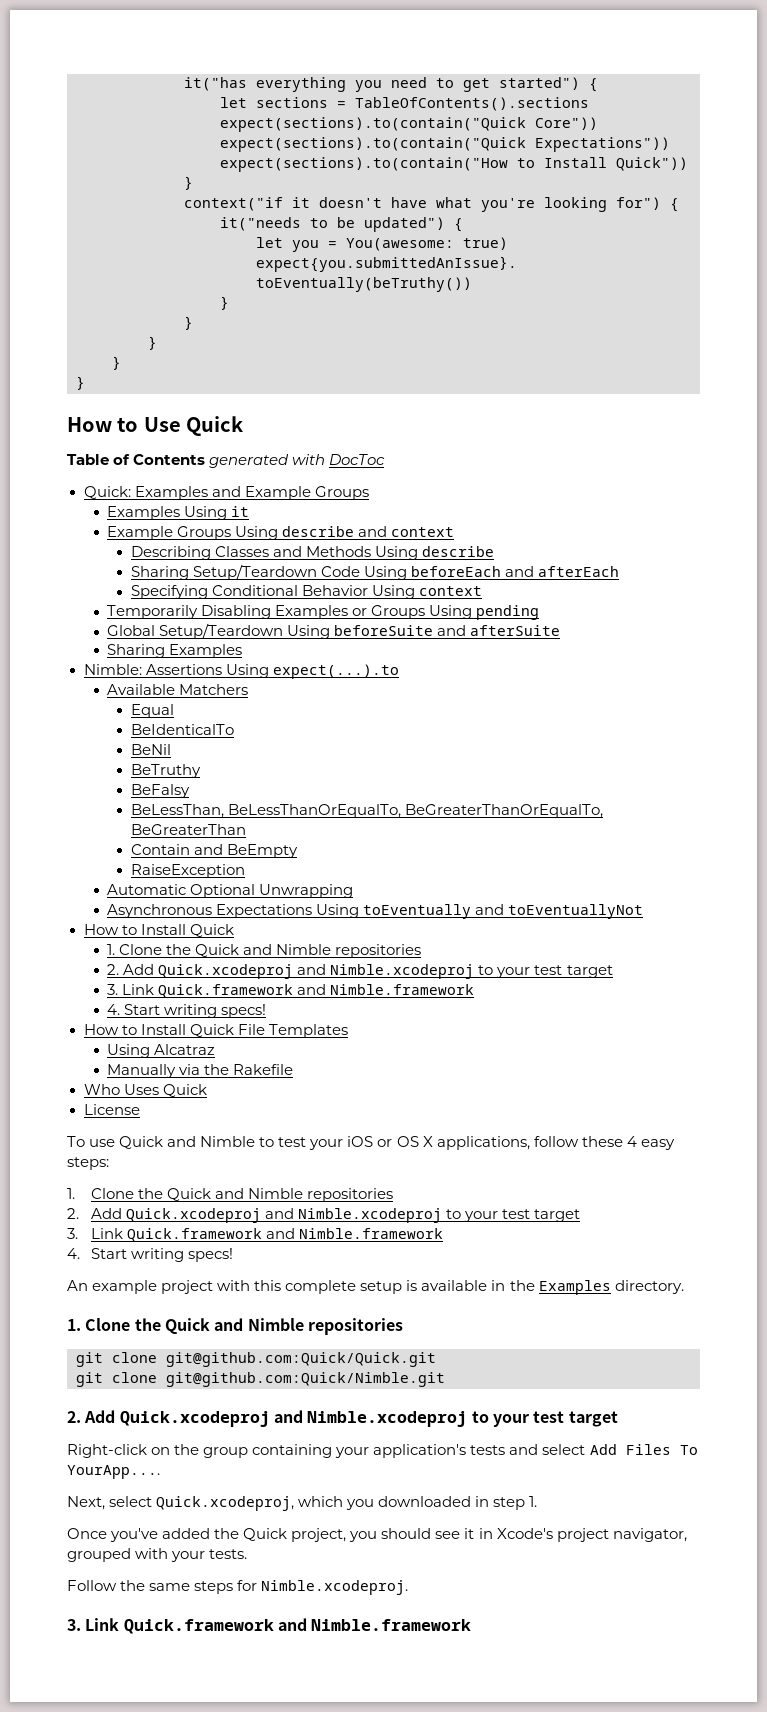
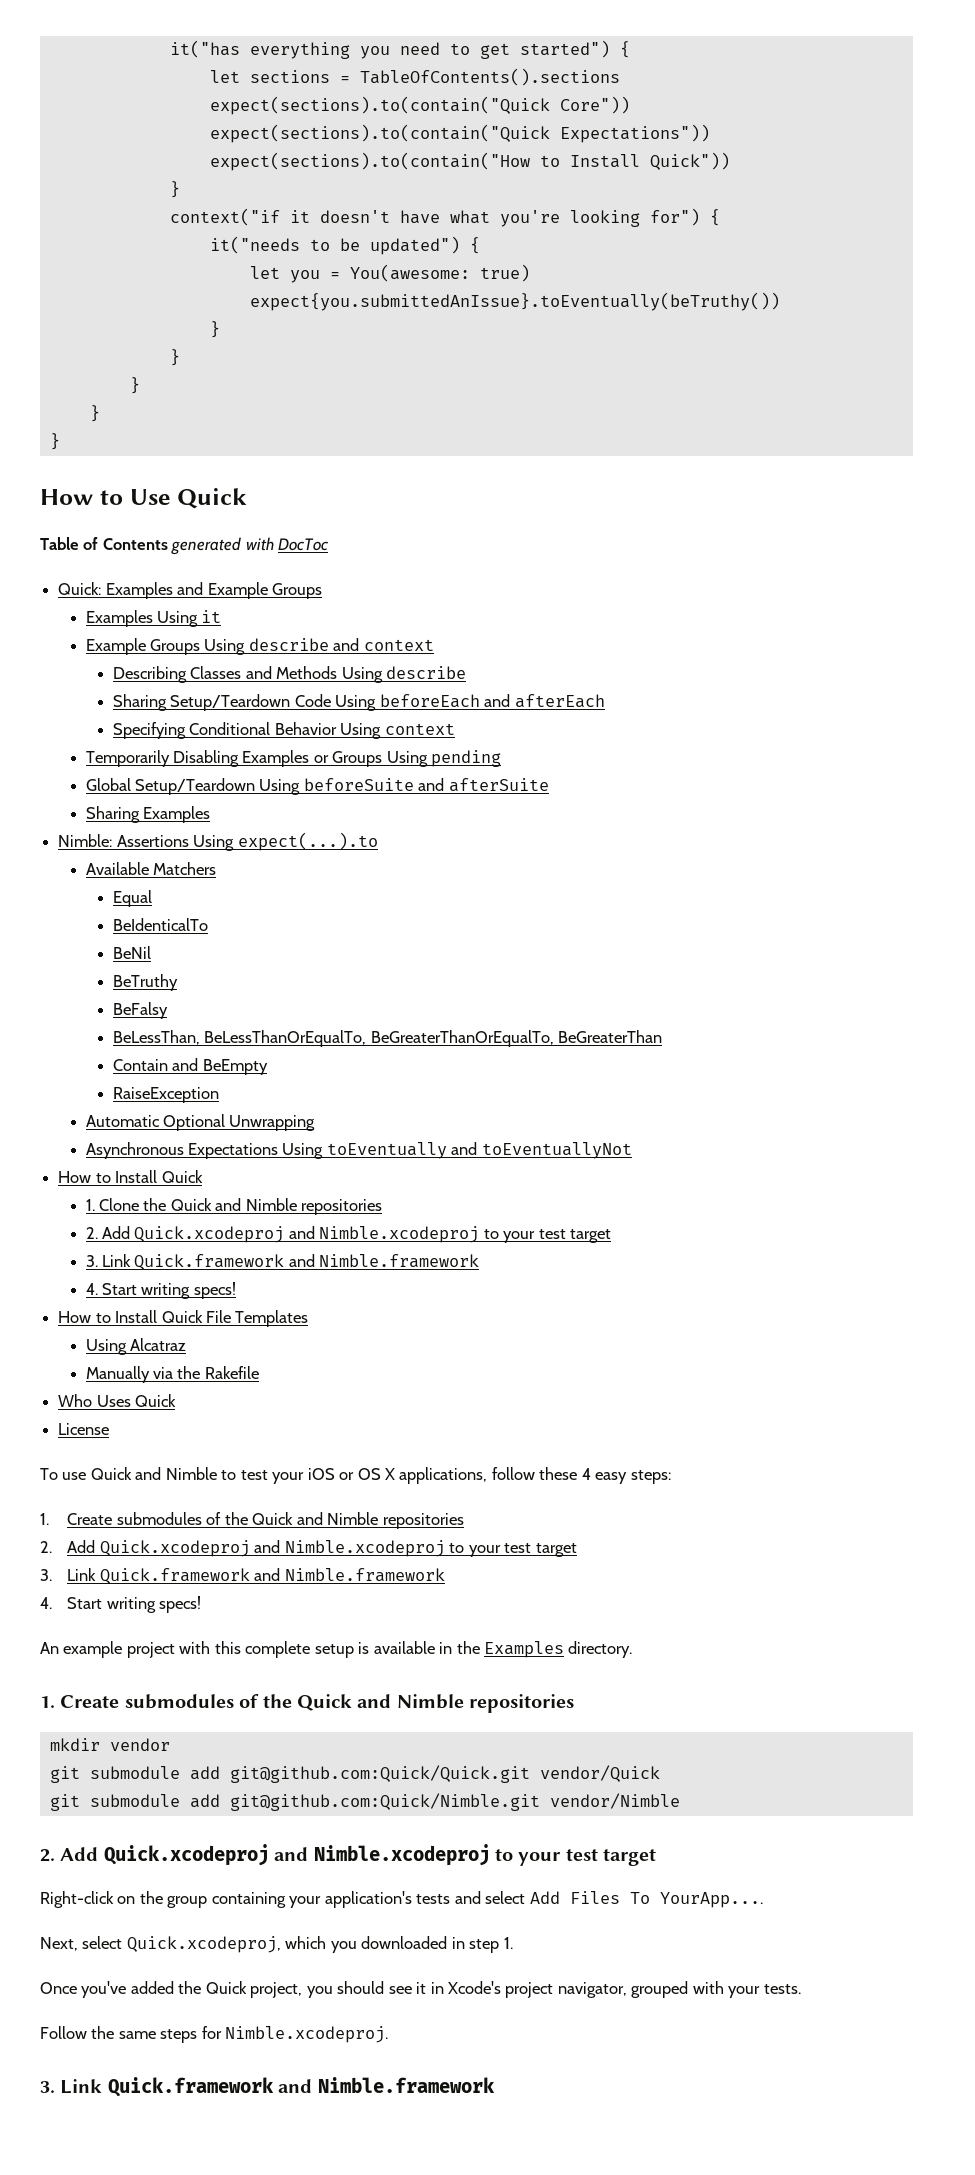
[90,1188,134,1199] Clone -> [67,1512,222,1525] Create submodules of
[85,1318,403,1335] [76,1352,436,1367] [76,1372,157,1387] Clone the Quick and Nimble repositories // git clone git@github.com:Quick/Quick.git // git clone -> [60,1694,575,1713] [49,1738,170,1751] [49,1765,660,1783] [49,1794,220,1811] Create submodules of the Quick and Nimble repositories // mkdir vendor // git submodule add git@github.com:Quick/Quick.git vendor/Quick // git submodule add
(445, 1379) none -> [549,1793,680,1809] vendor/Nimble

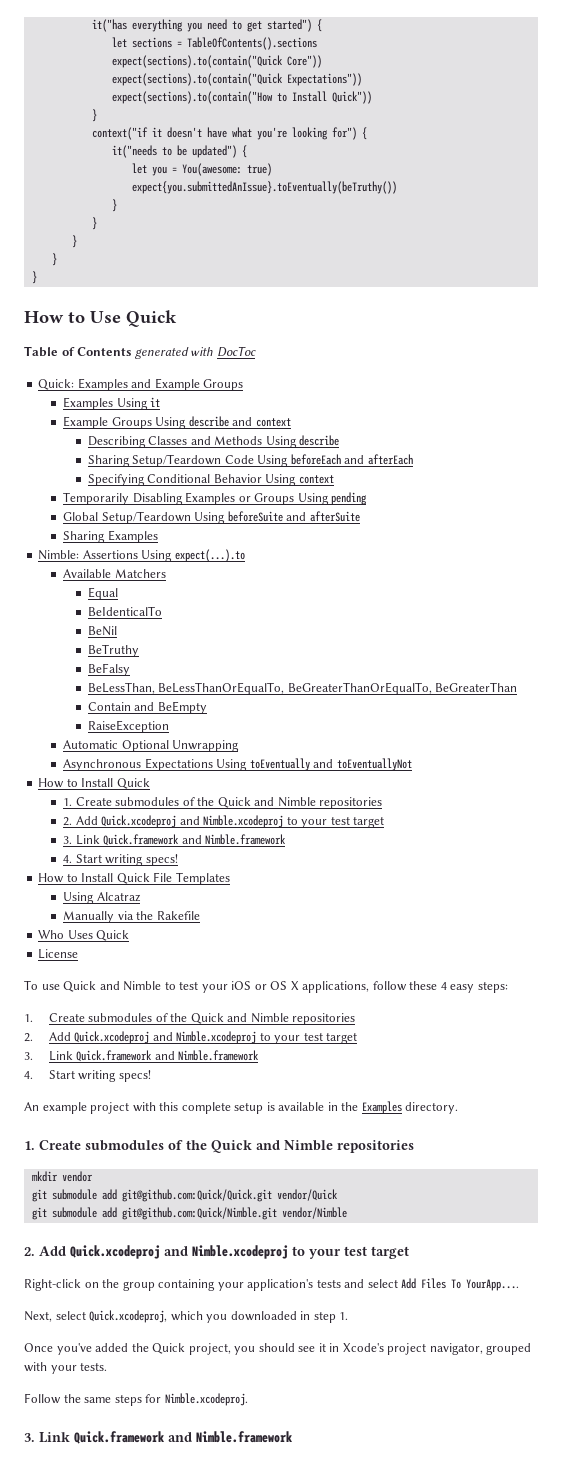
[98,1198,139,1211] Clone -> [75,797,195,806] Create submodules of

